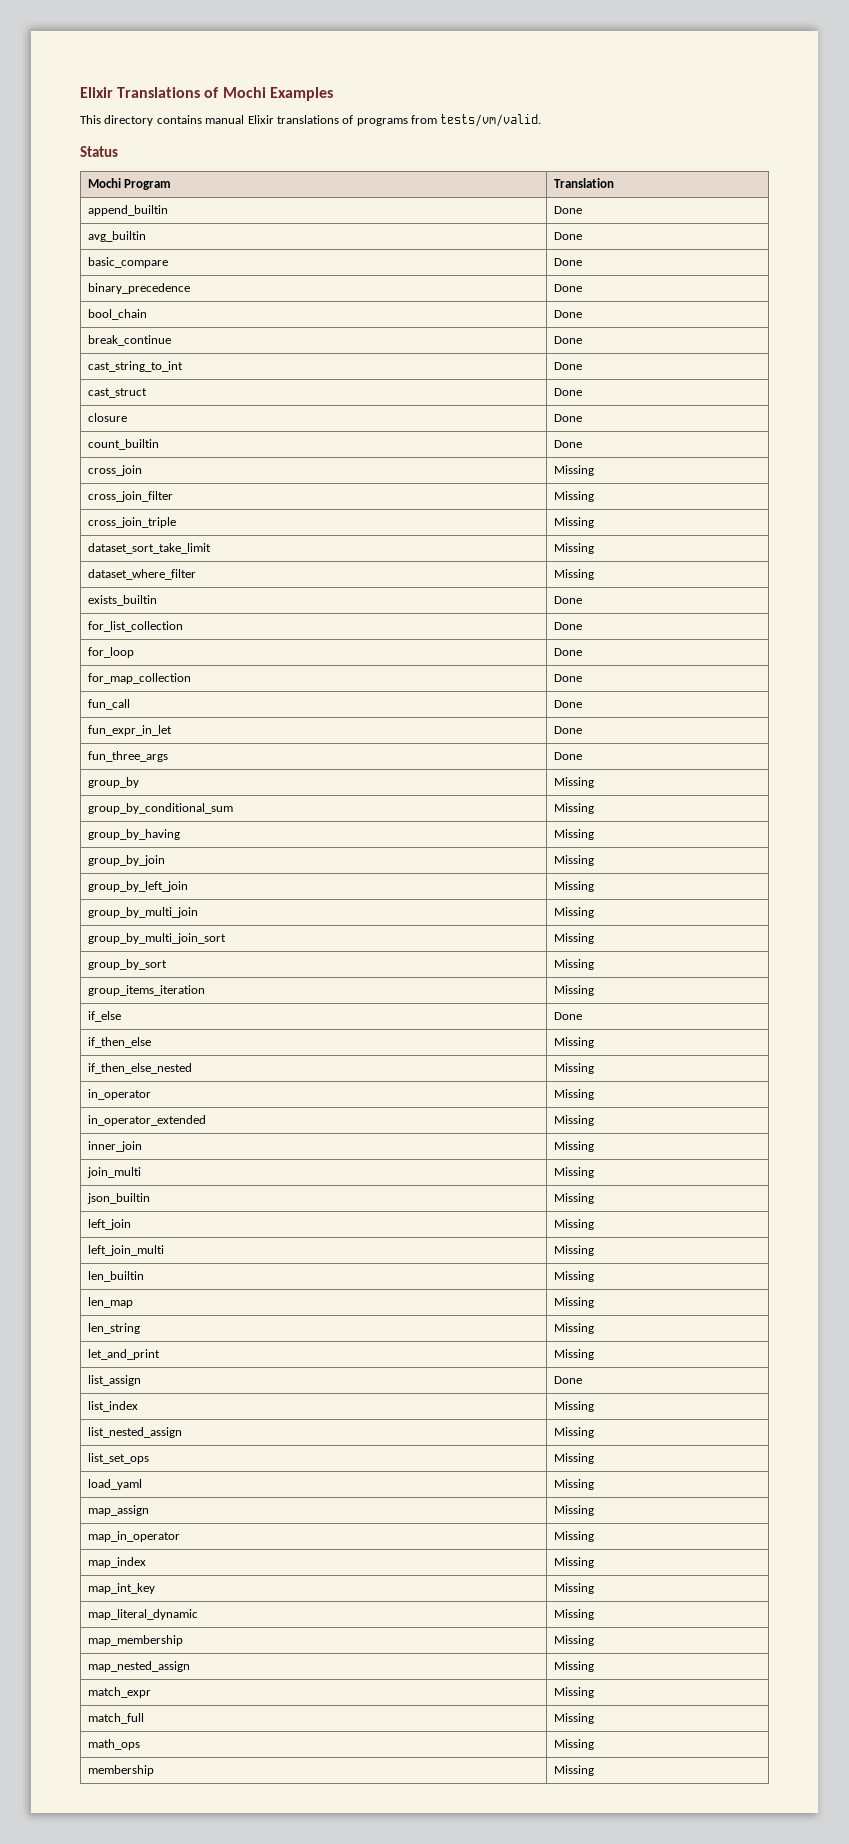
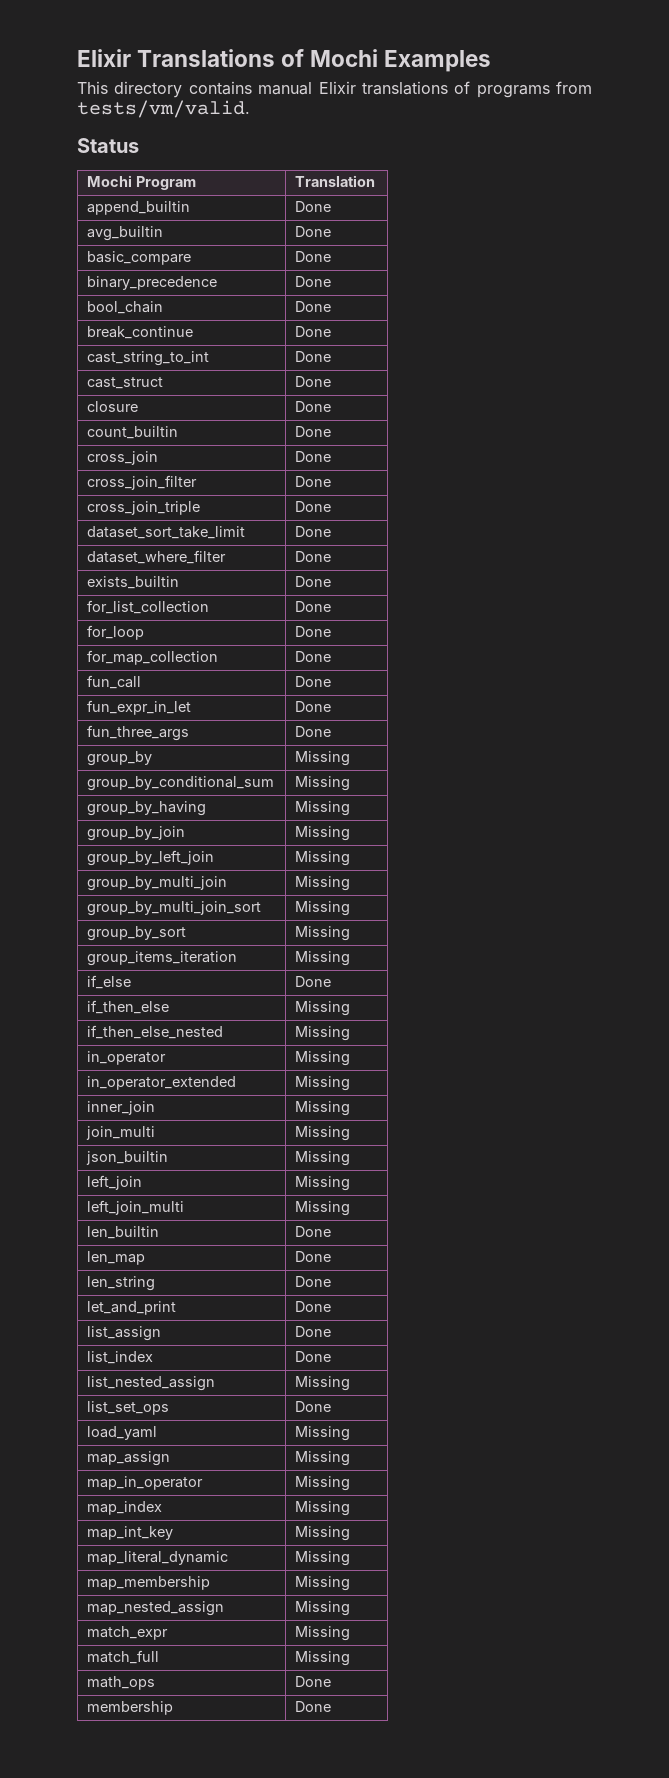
[554,465,595,476] Missing -> [295,451,332,462] Done
[554,491,595,502] Missing -> [295,476,332,487] Done
[554,517,595,528] Missing -> [295,501,332,512] Done
[554,543,595,554] Missing -> [295,526,332,537] Done
[554,569,595,580] Missing -> [295,551,332,562] Done
[554,1271,595,1282] Missing -> [295,1226,332,1237] Done
[554,1297,595,1308] Missing -> [295,1251,332,1262] Done
[554,1323,595,1334] Missing -> [295,1276,332,1287] Done
[554,1349,595,1360] Missing -> [295,1301,332,1312] Done
[554,1401,595,1412] Missing -> [295,1351,332,1362] Done
[554,1453,595,1464] Missing -> [295,1401,332,1412] Done
[554,1739,595,1750] Missing -> [295,1676,332,1687] Done
[554,1765,595,1776] Missing -> [295,1701,332,1712] Done

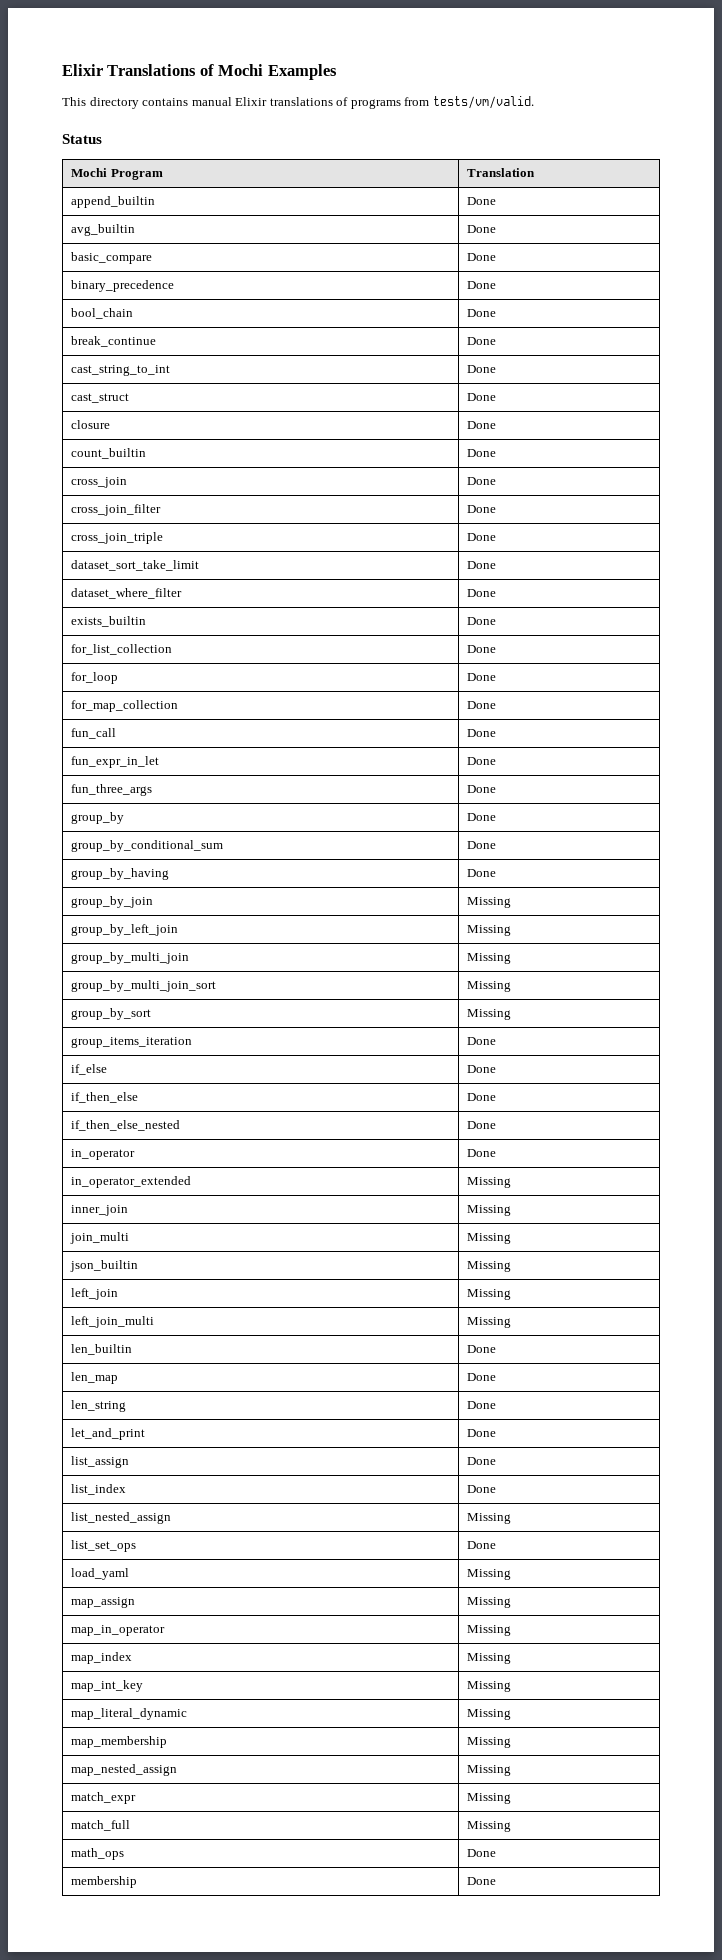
[295,751,351,766] Missing -> [467,813,497,821] Done
[295,776,351,791] Missing -> [467,841,497,849] Done
[295,801,351,816] Missing -> [467,869,497,877] Done
[295,951,351,966] Missing -> [467,1037,497,1045] Done
[295,1001,351,1016] Missing -> [467,1093,497,1101] Done
[295,1026,351,1041] Missing -> [467,1121,497,1129] Done
[295,1051,351,1066] Missing -> [467,1149,497,1157] Done

